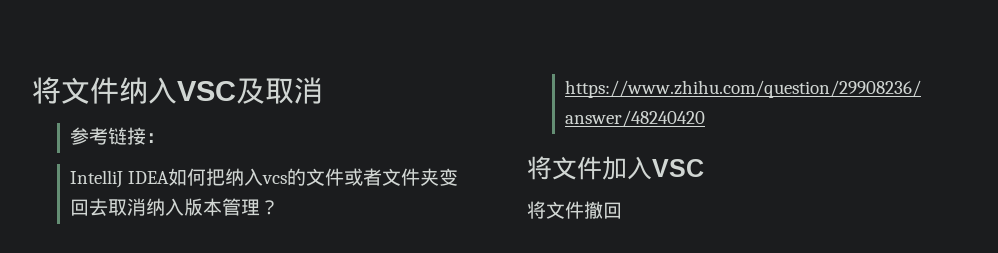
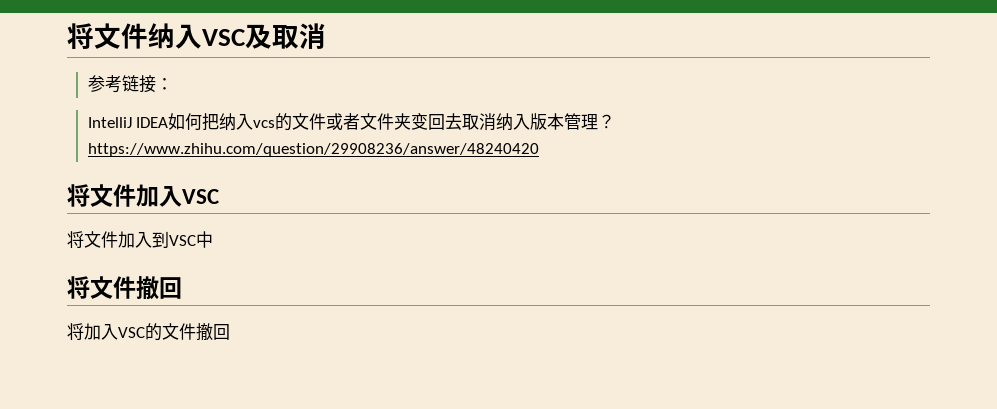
(584, 210) none -> [118,231,213,248] [67,276,182,300] [67,323,196,341] 加入到VSC中 // 将文件撤回 // 将加入VSC的文件

